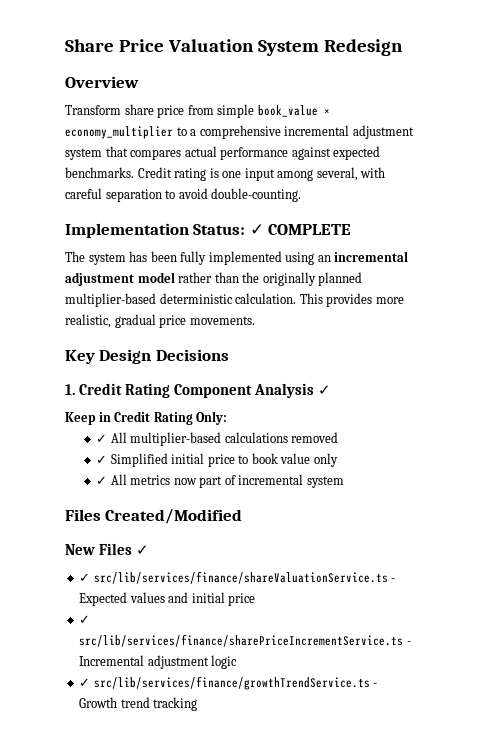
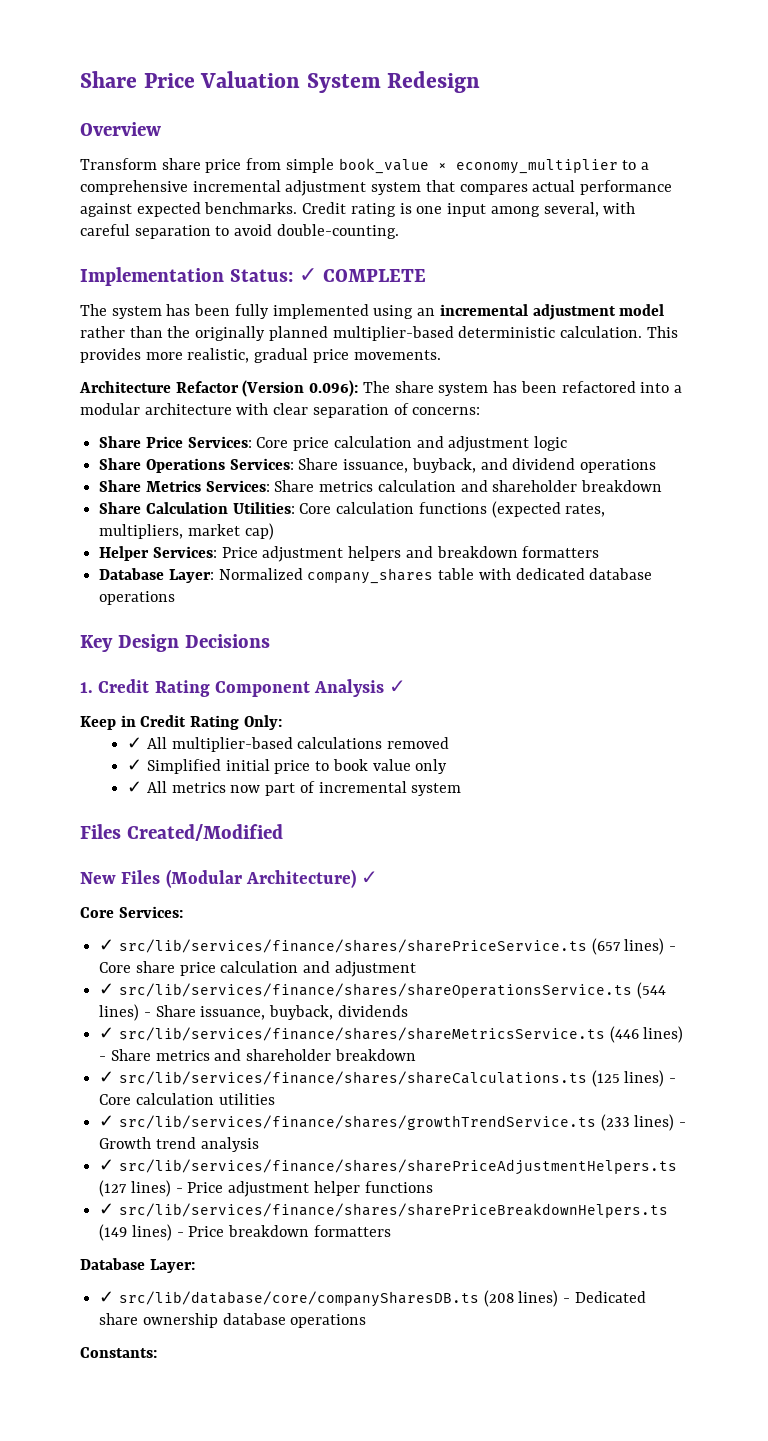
(255, 320) none -> [79,380,682,397] [80,403,481,418] [99,436,568,452] [99,458,657,473] [99,480,663,492] [99,501,606,518] [99,523,274,540] [99,546,600,562] [99,568,653,584] [99,591,176,605] // Architecture Refactor (Version 0.096): The share system has been refactored into a modular architecture with clear separation of concerns: // Share Price Services: Core price calculation and adjustment logic // Share Operations Services: Share issuance, buyback, and dividend operations // Share Metrics Services: Share metrics calculation and shareholder breakdown // Share Calculation Utilities: Core calculation functions (expected rates, multipliers, market cap) // Helper Services: Price adjustment helpers and breakdown formatters // Database Layer: Normalized company_shares table with dedicated database operations
[135,545,149,555] [79,571,396,584] [79,592,256,606] [79,615,91,624] [79,634,411,647] [79,655,238,669] [79,676,378,690] [79,697,198,711] ✓ // ✓ src/lib/services/finance/shareValuationService.ts - Expected values and initial price // ✓ src/lib/services/finance/sharePriceIncrementService.ts - Incremental adjustment logic // ✓ src/lib/services/finance/growthTrendService.ts - Growth trend tracking -> [165,869,379,888] [80,906,183,918] [99,938,677,955] [99,961,416,977] [99,982,666,999] [99,1004,408,1021] [99,1026,684,1043] [99,1049,416,1061] [99,1070,677,1087] [99,1093,275,1105] [99,1114,687,1131] [99,1137,259,1152] [99,1159,677,1175] [99,1180,433,1197] [99,1203,668,1218] [99,1224,391,1241] [80,1258,195,1273] [99,1290,646,1307] [99,1313,367,1328] [80,1347,157,1358] (Modular Architecture) ✓ // Core Services: // ✓ src/lib/services/finance/shares/sharePriceService.ts (657 lines) - Core share price calculation and adjustment // ✓ src/lib/services/finance/shares/shareOperationsService.ts (544 lines) - Share issuance, buyback, dividends // ✓ src/lib/services/finance/shares/shareMetricsService.ts (446 lines) - Share metrics and shareholder breakdown // ✓ src/lib/services/finance/shares/shareCalculations.ts (125 lines) - Core calculation utilities // ✓ src/lib/services/finance/shares/growthTrendService.ts (233 lines) - Growth trend analysis // ✓ src/lib/services/finance/shares/sharePriceAdjustmentHelpers.ts (127 lines) - Price adjustment helper functions // ✓ src/lib/services/finance/shares/sharePriceBreakdownHelpers.ts (149 lines) - Price breakdown formatters // Database Layer: // ✓ src/lib/database/core/companySharesDB.ts (208 lines) - Dedicated share ownership database operations // Constants:

